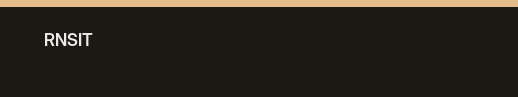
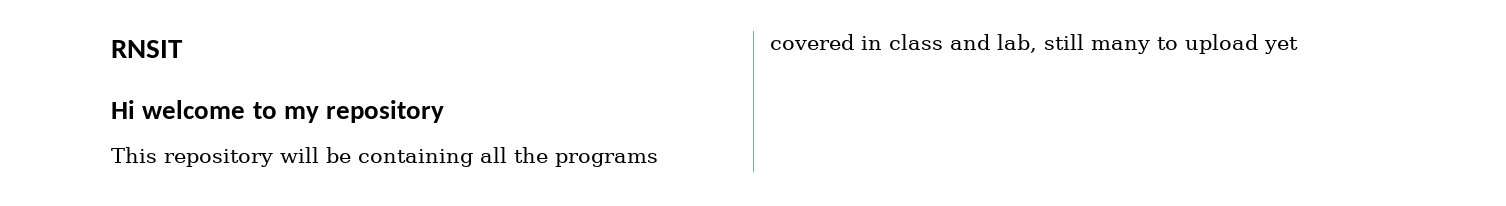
(93, 39) none -> [111,100,445,123] [111,147,658,167] [770,34,1298,54] // Hi welcome to my repository // This repository will be containing all the programs covered in class and lab, still many to upload yet

